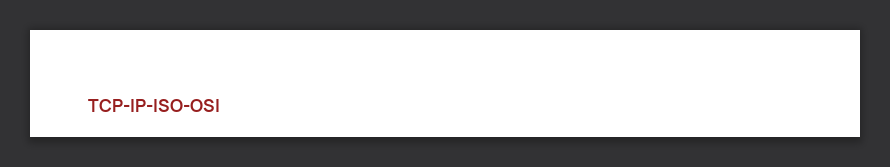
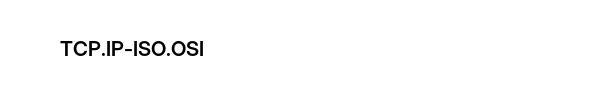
[88,99,220,112] TCP-IP-ISO-OSI -> [60,41,204,56] TCP.IP-ISO.OSI

